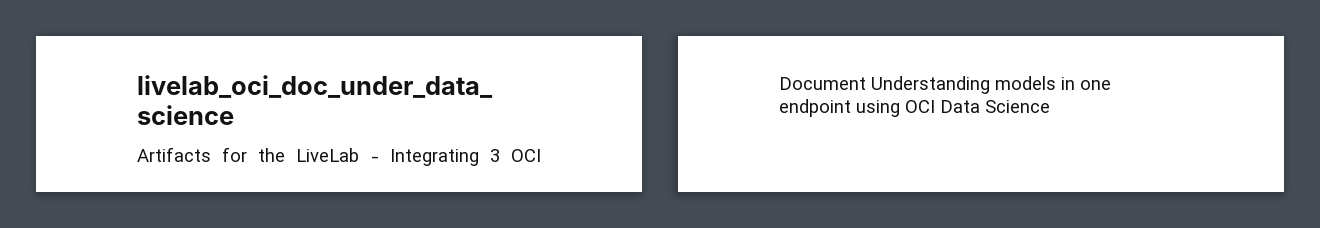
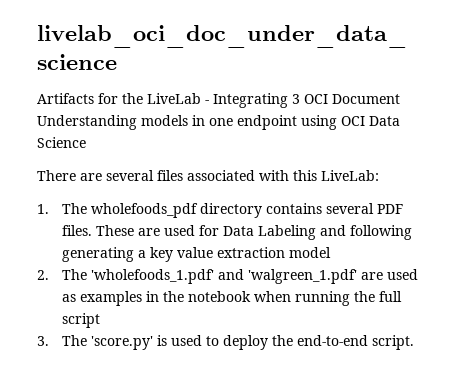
(1050, 106) none -> [37,170,379,181] [37,203,404,218] [62,225,413,240] [62,247,332,262] [37,269,419,284] [62,291,403,306] [62,313,101,328] [37,335,415,350] // There are several files associated with this LiveLab: // 1. The wholefoods_pdf directory contains several PDF files. These are used for Data Labeling and following generating a key value extraction model // 2. The 'wholefoods_1.pdf' and 'walgreen_1.pdf' are used as examples in the notebook when running the full script // 3. The 'score.py' is used to deploy the end-to-end script.

